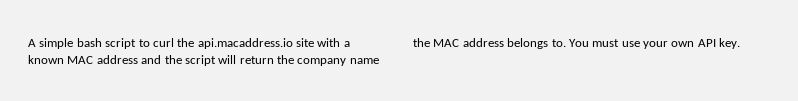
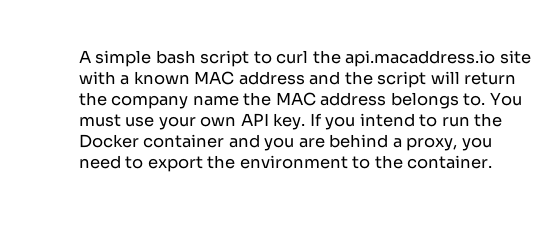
(741, 43) none -> [309,113,503,130] [79,134,492,151] [79,155,493,172] If you intend to run the Docker container and you are behind a proxy, you need to export the environment to the container.

